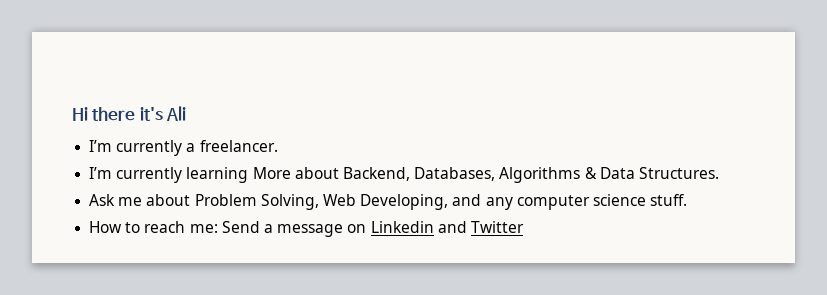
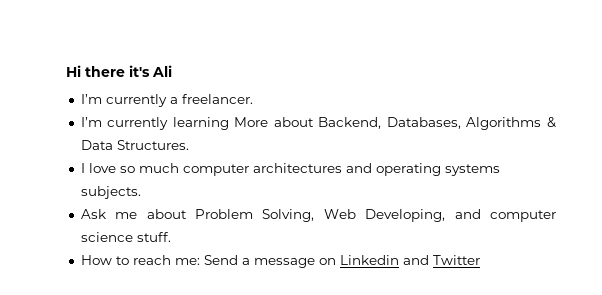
(719, 173) none -> [80,163,500,176] [80,186,141,199] // I love so much computer architectures and operating systems subjects.
[485,197,513,210] any -> (481, 214) none

